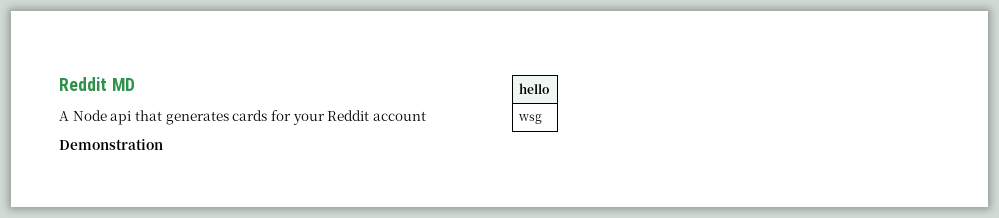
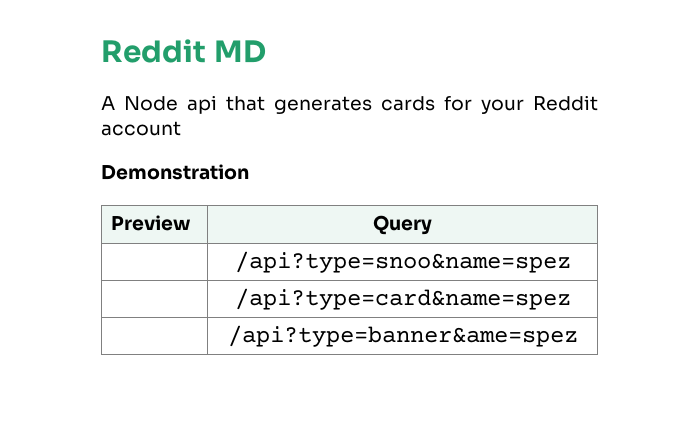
[519,83,550,94] [518,114,543,124] hello // wsg -> [111,215,192,231] [373,215,432,235] [234,251,571,273] [234,288,571,310] [227,325,578,347] Preview | Query // | /api?type=snoo&name=spez // | /api?type=card&name=spez // | /api?type=banner&ame=spez

